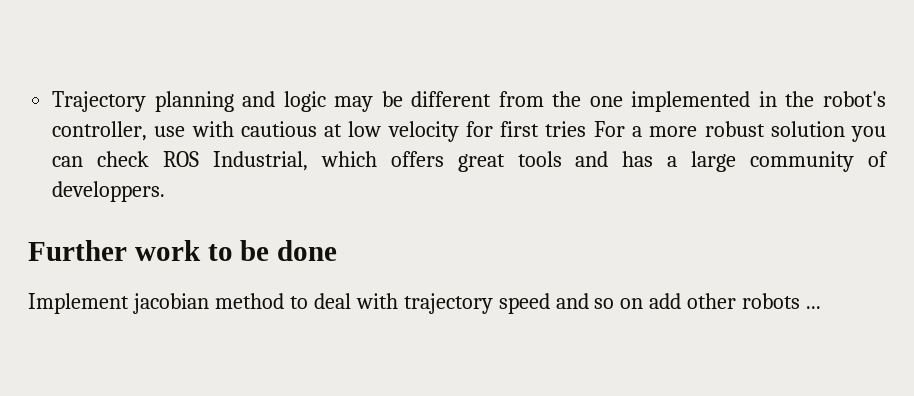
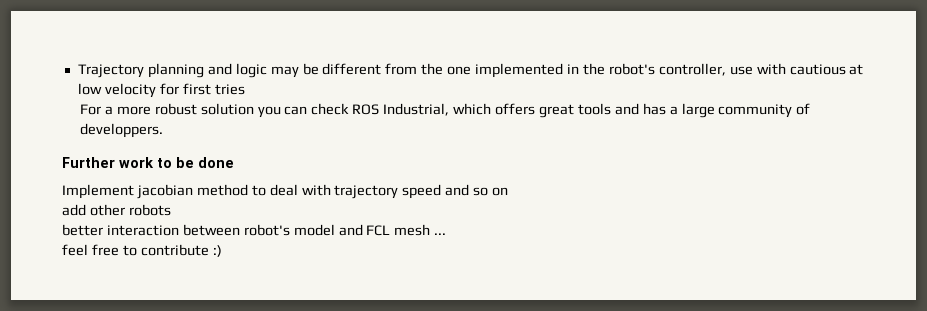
(587, 129) none -> (245, 89) //
(644, 303) none -> (509, 191) //
[806,306,822,309] ... -> [62,224,447,236] [62,244,222,257] // better interaction between robot's model and FCL mesh ... // feel free to contribute :)

